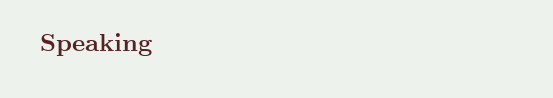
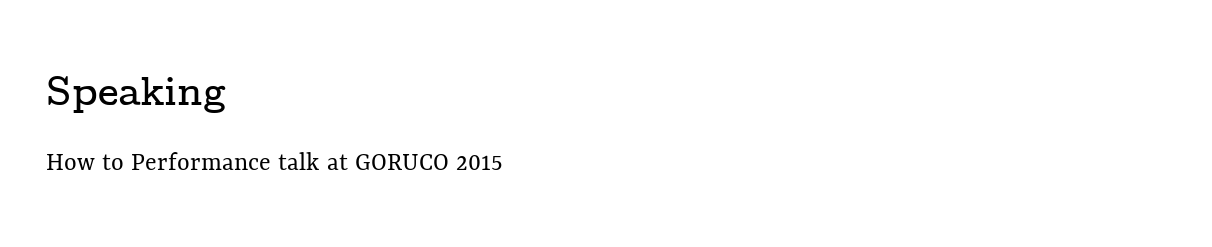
(152, 44) none -> [46,152,503,170] // How to Performance talk at GORUCO 2015

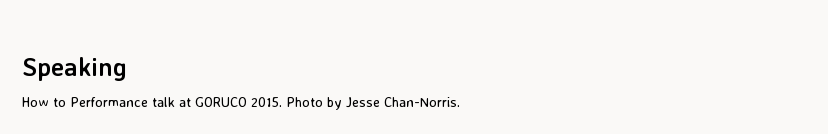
[455,155,503,170] 2015 -> [251,97,460,110] 2015. Photo by Jesse Chan-Norris.

